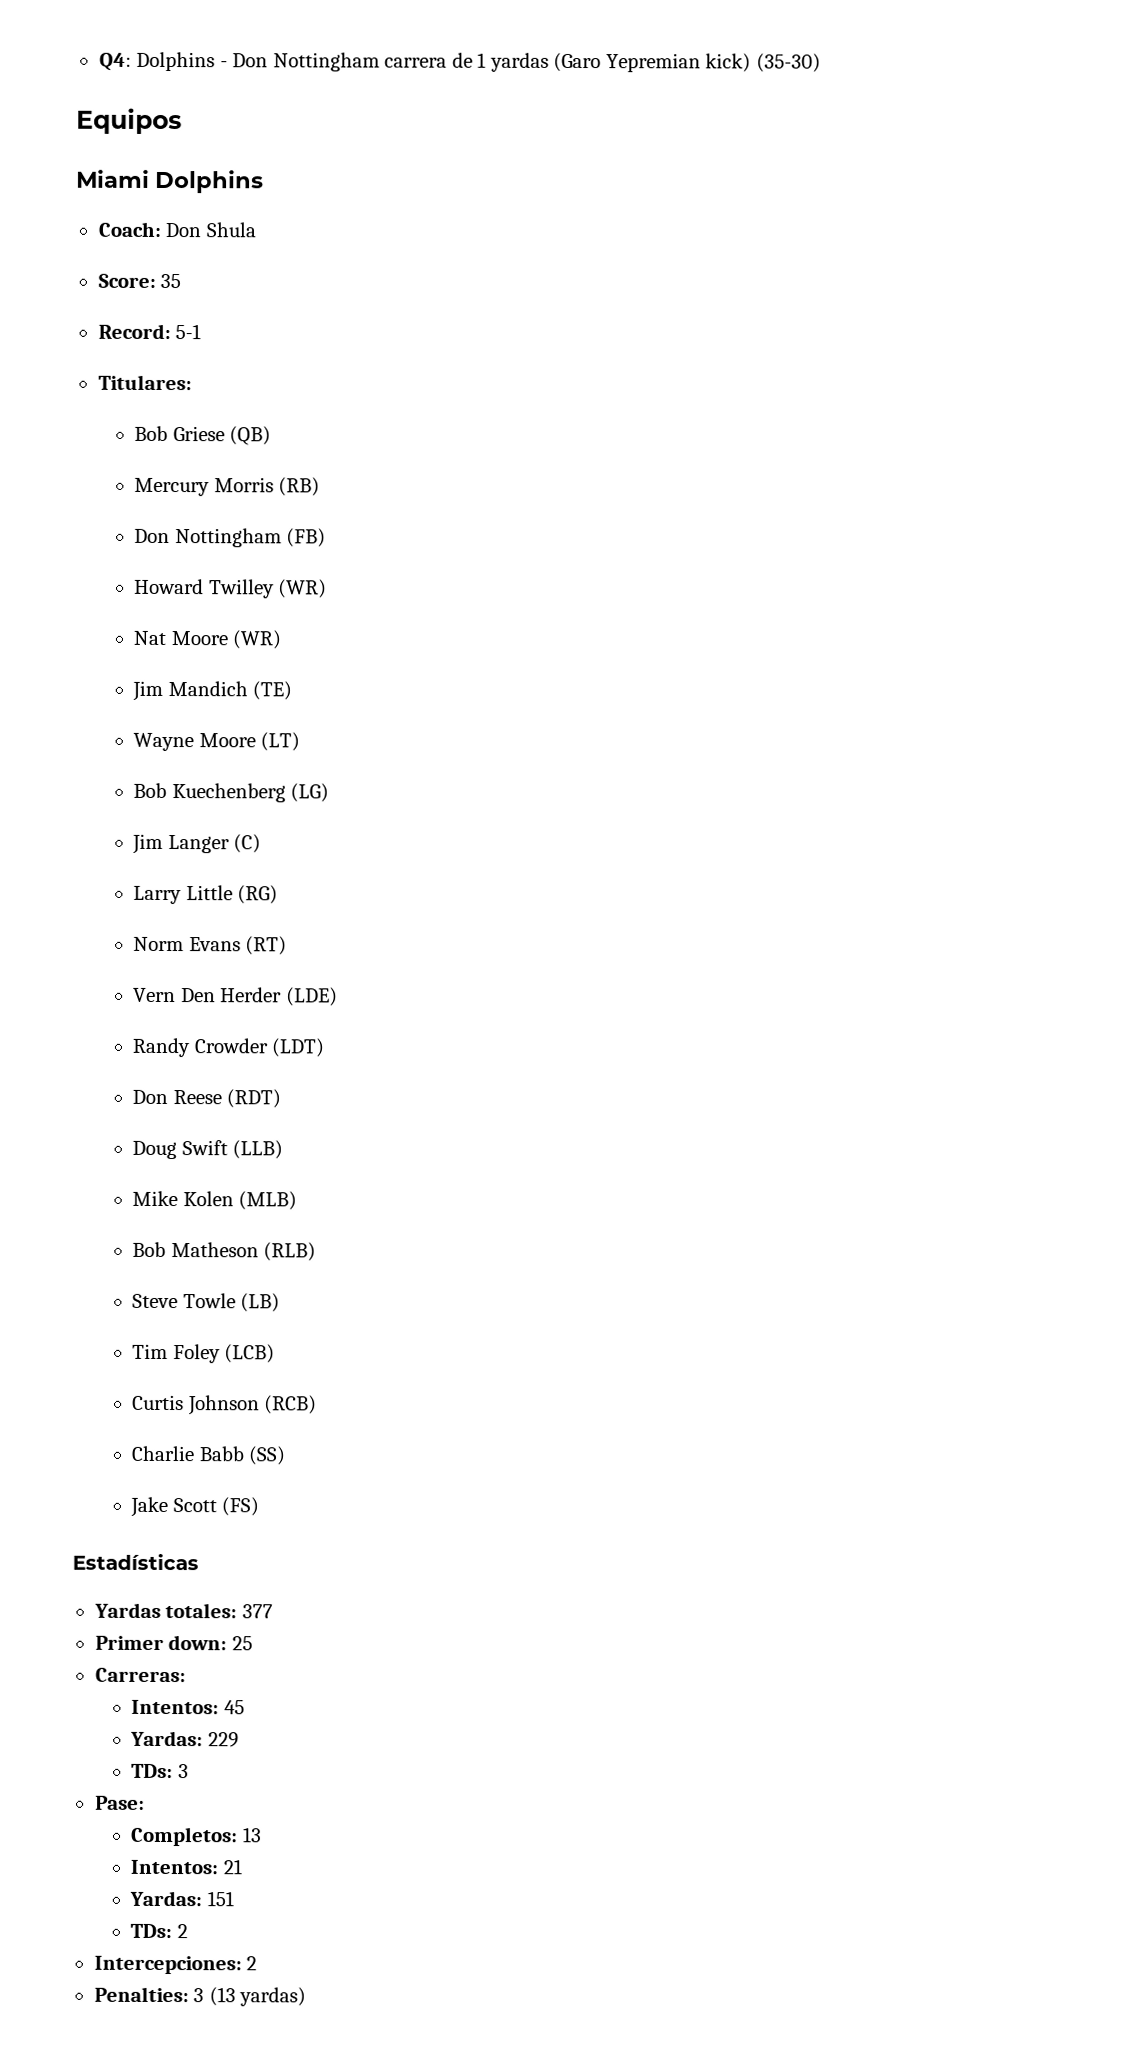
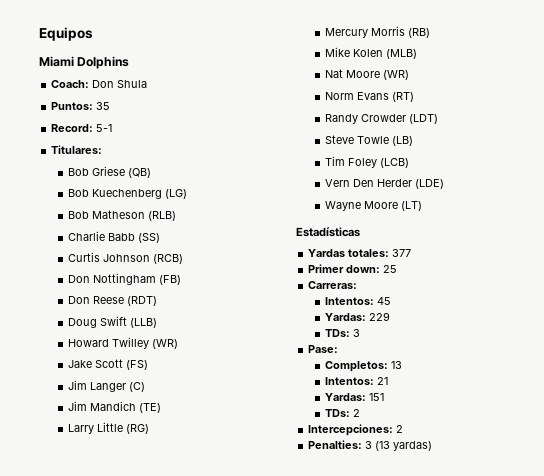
[98,51,821,73] Q4: Dolphins - Don Nottingham carrera de 1 yardas (Garo Yepremian kick) (35-30) // -> (39, 34) none
[97,273,156,288] Score: -> [51,102,94,110] Puntos:
[134,477,321,497] [134,528,327,548] [134,578,328,599] [133,630,282,650] [132,680,293,701] [133,732,301,752] [133,782,330,803] [132,833,262,854] [133,885,279,905] [133,936,288,956] [133,987,338,1007] [132,1037,325,1058] Mercury Morris (RB) // Don Nottingham (FB) // Howard Twilley (WR) // Nat Moore (WR) // Jim Mandich (TE) // Wayne Moore (LT) // Bob Kuechenberg (LG) // Jim Langer (C) // Larry Little (RG) // Norm Evans (RT) // Vern Den Herder (LDE) // Randy Crowder (LDT) -> [67,189,187,199] [67,210,176,221] [67,231,160,243] [67,252,183,264] [67,273,181,285] Bob Kuechenberg (LG) // Bob Matheson (RLB) // Charlie Babb (SS) // Curtis Johnson (RCB) // Don Nottingham (FB)
[132,1190,298,1211] [132,1241,317,1262] Mike Kolen (MLB) // Bob Matheson (RLB) -> [67,337,178,349] [67,359,148,370] [67,380,145,392] [67,401,161,413] [67,422,149,434] [324,26,430,38] [324,47,417,59] [324,69,409,80] [324,92,414,102] [324,114,438,124] Howard Twilley (WR) // Jake Scott (FS) // Jim Langer (C) // Jim Mandich (TE) // Larry Little (RG) // Mercury Morris (RB) // Mike Kolen (MLB) // Nat Moore (WR) // Norm Evans (RT) // Randy Crowder (LDT)
[132,1394,318,1416] [131,1445,286,1466] [130,1496,260,1518] Curtis Johnson (RCB) // Charlie Babb (SS) // Jake Scott (FS) -> [324,179,444,189] [324,201,422,211] Vern Den Herder (LDE) // Wayne Moore (LT)

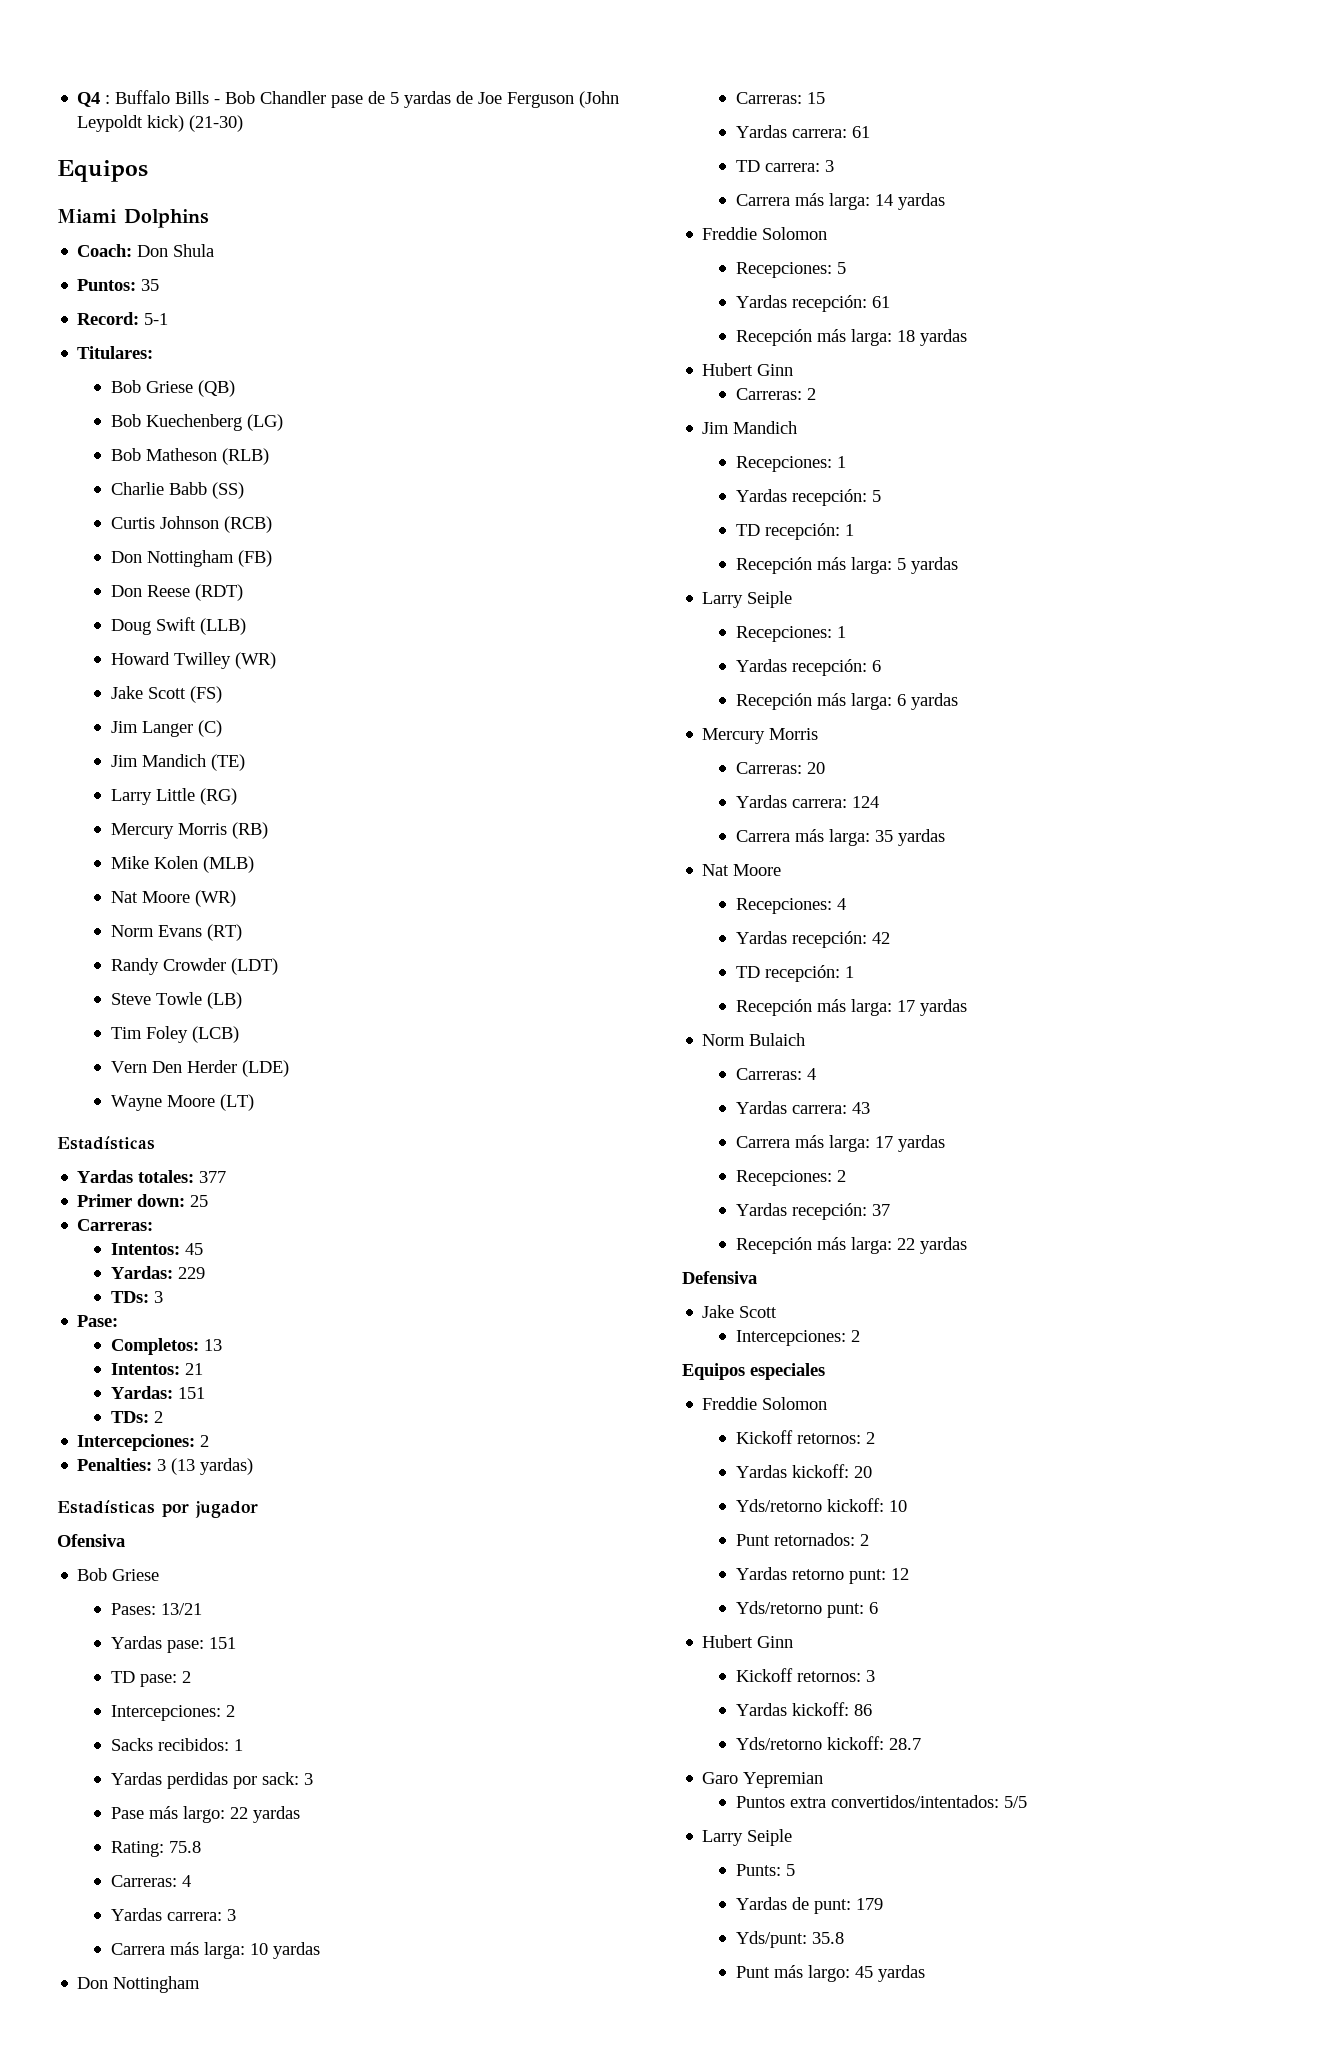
(39, 34) none -> [77,90,620,108] [77,115,244,132] Q4 : Buffalo Bills - Bob Chandler pase de 5 yardas de Joe Ferguson (John Leypoldt kick) (21-30) //
(433, 446) none -> [57,1500,258,1518] [57,1534,125,1547] [77,1568,160,1581] [110,1603,202,1615] [110,1636,236,1653] [110,1671,191,1687] [110,1705,235,1721] [110,1738,243,1751] [110,1772,313,1789] [110,1806,300,1823] [110,1841,201,1857] [110,1875,191,1887] [110,1908,236,1921] [110,1942,320,1959] [77,1976,201,1993] [735,92,825,104] [735,125,870,138] [735,160,834,172] [735,193,945,210] [702,227,828,240] [735,262,846,278] [735,295,890,312] [735,329,967,346] [702,363,794,376] [735,388,816,400] [702,421,798,434] [735,456,846,472] [735,489,881,506] [735,523,854,540] [735,557,958,574] [702,591,793,608] [735,626,846,642] [735,659,881,676] [735,693,958,710] [702,728,819,744] [735,762,825,774] [735,795,879,808] [735,829,945,846] [702,864,782,876] [735,898,846,914] [735,931,890,948] [735,965,854,982] [735,999,967,1016] [702,1033,806,1046] [735,1068,816,1080] [735,1101,870,1114] [735,1135,945,1152] [735,1170,846,1186] [735,1203,890,1220] [735,1237,967,1254] [682,1271,757,1284] [702,1305,778,1318] [735,1330,860,1346] [682,1363,825,1380] [702,1397,828,1410] [735,1430,875,1444] [735,1464,872,1478] [735,1498,907,1512] [735,1533,869,1546] [735,1567,909,1584] [735,1601,878,1618] [702,1635,794,1648] [735,1668,875,1682] [735,1702,872,1716] [735,1736,921,1750] [702,1772,824,1788] [735,1795,1027,1808] [702,1829,793,1846] [735,1864,795,1876] [735,1897,883,1914] [735,1931,844,1948] [735,1965,925,1982] // Estadísticas por jugador // Ofensiva // Bob Griese // Pases: 13/21 // Yardas pase: 151 // TD pase: 2 // Intercepciones: 2 // Sacks recibidos: 1 // Yardas perdidas por sack: 3 // Pase más largo: 22 yardas // Rating: 75.8 // Carreras: 4 // Yardas carrera: 3 // Carrera más larga: 10 yardas // Don Nottingham // Carreras: 15 // Yardas carrera: 61 // TD carrera: 3 // Carrera más larga: 14 yardas // Freddie Solomon // Recepciones: 5 // Yardas recepción: 61 // Recepción más larga: 18 yardas // Hubert Ginn // Carreras: 2 // Jim Mandich // Recepciones: 1 // Yardas recepción: 5 // TD recepción: 1 // Recepción más larga: 5 yardas // Larry Seiple // Recepciones: 1 // Yardas recepción: 6 // Recepción más larga: 6 yardas // Mercury Morris // Carreras: 20 // Yardas carrera: 124 // Carrera más larga: 35 yardas // Nat Moore // Recepciones: 4 // Yardas recepción: 42 // TD recepción: 1 // Recepción más larga: 17 yardas // Norm Bulaich // Carreras: 4 // Yardas carrera: 43 // Carrera más larga: 17 yardas // Recepciones: 2 // Yardas recepción: 37 // Recepción más larga: 22 yardas // Defensiva // Jake Scott // Intercepciones: 2 // Equipos especiales // Freddie Solomon // Kickoff retornos: 2 // Yardas kickoff: 20 // Yds/retorno kickoff: 10 // Punt retornados: 2 // Yardas retorno punt: 12 // Yds/retorno punt: 6 // Hubert Ginn // Kickoff retornos: 3 // Yardas kickoff: 86 // Yds/retorno kickoff: 28.7 // Garo Yepremian // Puntos extra convertidos/intentados: 5/5 // Larry Seiple // Punts: 5 // Yardas de punt: 179 // Yds/punt: 35.8 // Punt más largo: 45 yardas

